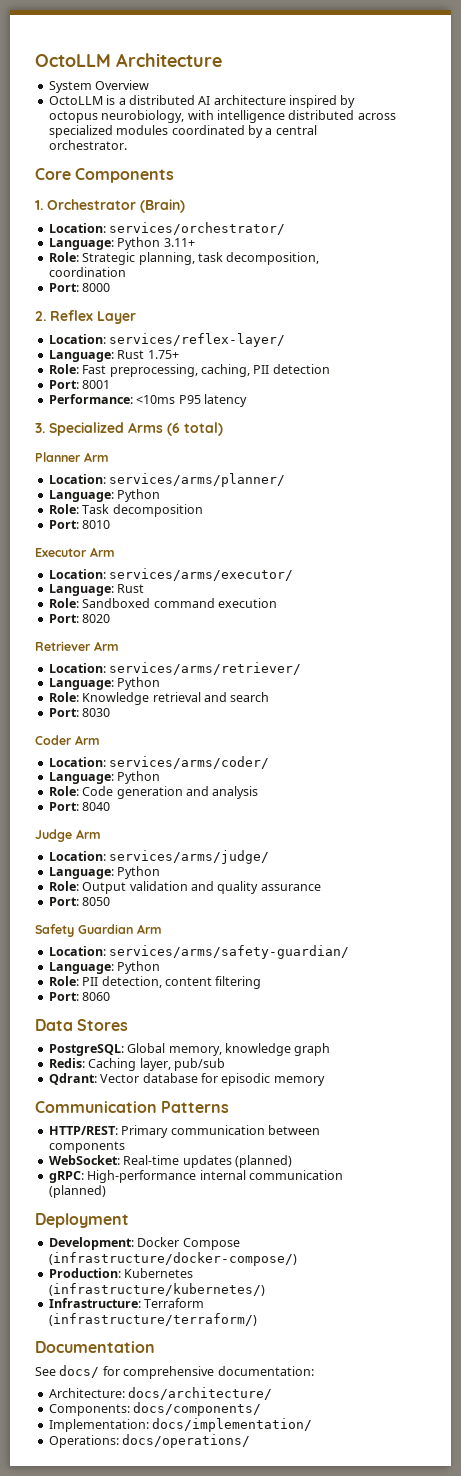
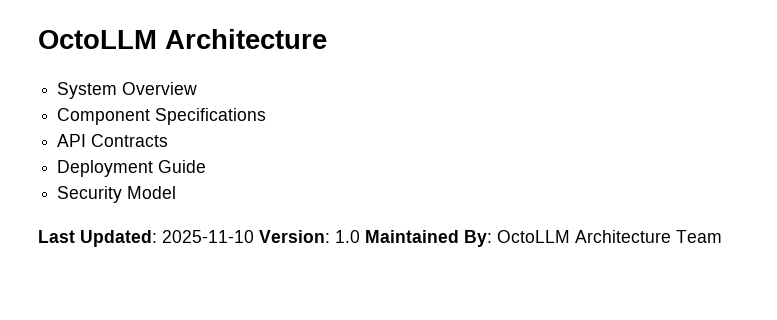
[48,95,356,108] [48,110,396,123] [48,125,317,138] [48,140,127,150] [35,168,175,183] [35,199,185,213] [48,222,286,235] [48,237,195,250] [48,252,320,265] [48,267,126,277] [48,283,111,292] [35,310,136,324] [48,333,286,347] [48,350,179,362] [48,364,330,377] [48,380,111,389] [48,394,247,407] [35,422,223,436] [35,452,109,462] [48,473,286,487] [48,489,161,502] [48,504,203,517] [48,520,111,529] [35,547,115,557] [48,568,294,581] [48,584,145,596] [48,598,277,608] [48,614,111,623] [35,641,119,651] [48,662,302,675] [48,677,161,690] [48,692,270,705] [48,708,111,717] [35,735,100,745] [48,756,270,769] [48,771,161,784] [48,786,259,799] [48,802,111,811] [35,829,101,842] [48,850,270,864] [48,866,161,879] [48,881,321,894] [48,897,111,906] [35,924,162,937] [48,945,350,959] [48,961,161,974] [48,976,262,989] [48,992,111,1001] [35,1019,129,1031] [48,1043,331,1056] [48,1058,225,1071] [48,1073,325,1086] [35,1101,230,1113] [48,1125,320,1138] [48,1141,125,1153] [48,1155,292,1168] [48,1170,343,1183] [48,1185,106,1198] [35,1213,129,1228] [48,1237,240,1250] [48,1252,297,1266] [48,1268,194,1278] [48,1283,265,1296] [48,1298,205,1308] [48,1313,257,1326] [35,1341,155,1353] [35,1365,314,1379] [48,1387,273,1400] [48,1402,262,1416] [48,1418,313,1432] [48,1434,251,1448] OctoLLM is a distributed AI architecture inspired by octopus neurobiology, with intelligence distributed across specialized modules coordinated by a central orchestrator. // Core Components // 1. Orchestrator (Brain) // Location: services/orchestrator/ // Language: Python 3.11+ // Role: Strategic planning, task decomposition, coordination // Port: 8000 // 2. Reflex Layer // Location: services/reflex-layer/ // Language: Rust 1.75+ // Role: Fast preprocessing, caching, PII detection // Port: 8001 // Performance: <10ms P95 latency // 3. Specialized Arms (6 total) // Planner Arm // Location: services/arms/planner/ // Language: Python // Role: Task decomposition // Port: 8010 // Executor Arm // Location: services/arms/executor/ // Language: Rust // Role: Sandboxed command execution // Port: 8020 // Retriever Arm // Location: services/arms/retriever/ // Language: Python // Role: Knowledge retrieval and search // Port: 8030 // Coder Arm // Location: services/arms/coder/ // Language: Python // Role: Code generation and analysis // Port: 8040 // Judge Arm // Location: services/arms/judge/ // Language: Python // Role: Output validation and quality assurance // Port: 8050 // Safety Guardian Arm // Location: services/arms/safety-guardian/ // Language: Python // Role: PII detection, content filtering // Port: 8060 // Data Stores // PostgreSQL: Global memory, knowledge graph // Redis: Caching layer, pub/sub // Qdrant: Vector database for episodic memory // Communication Patterns // HTTP/REST: Primary communication between components // WebSocket: Real-time updates (planned) // gRPC: High-performance internal communication (planned) // Deployment // Development: Docker Compose (infrastructure/docker-compose/) // Production: Kubernetes (infrastructure/kubernetes/) // Infrastructure: Terraform (infrastructure/terraform/) // Documentation // See docs/ for comprehensive documentation: // Architecture: docs/architecture/ // Components: docs/components/ // Implementation: docs/implementation/ // Operations: docs/operations/ -> [57,108,267,125] [57,134,169,147] [57,160,207,177] [57,186,177,203] [38,230,722,247] Component Specifications // API Contracts // Deployment Guide // Security Model // Last Updated: 2025-11-10 Version: 1.0 Maintained By: OctoLLM Architecture Team

